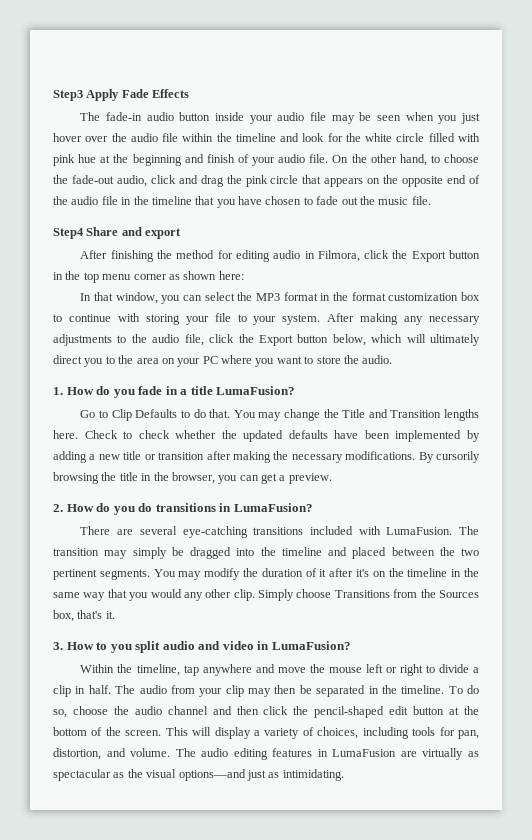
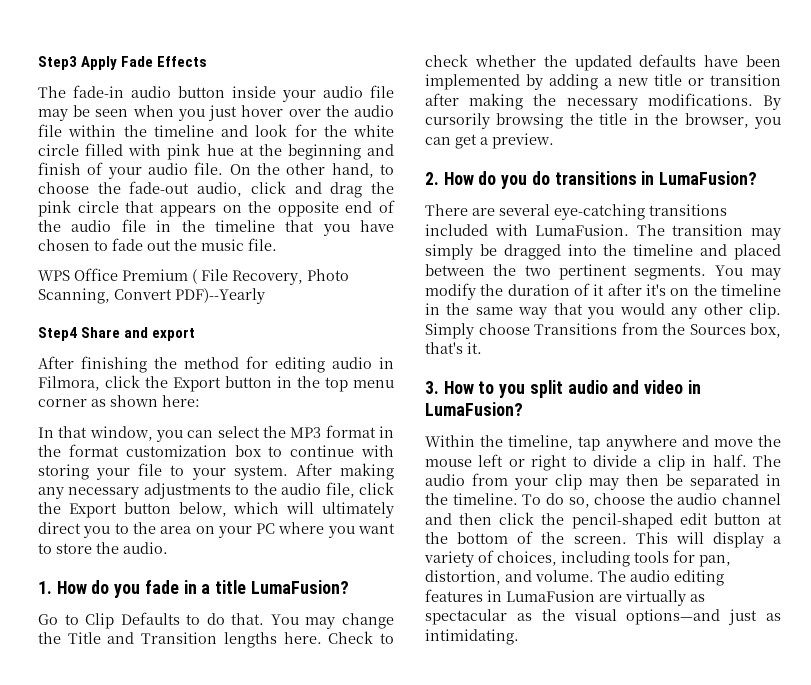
(431, 200) none -> [38,268,349,285] [38,288,265,304] // WPS Office Premium ( File Recovery, Photo Scanning, Convert PDF)--Yearly

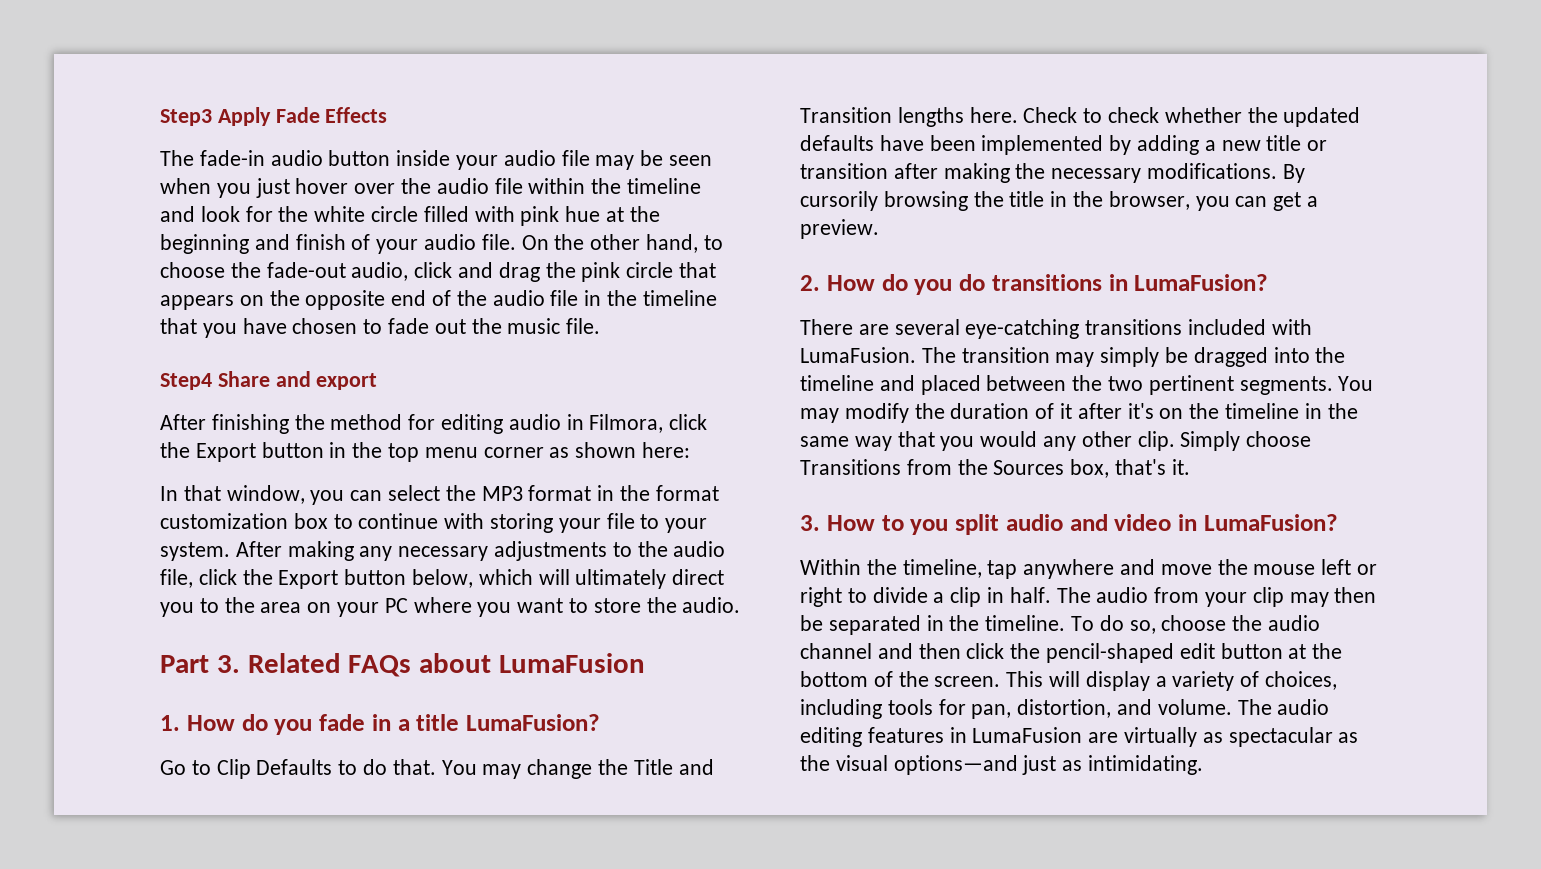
[38,268,349,285] [38,288,265,304] // WPS Office Premium ( File Recovery, Photo Scanning, Convert PDF)--Yearly -> (601, 326) none
(168, 548) none -> [160,653,646,677] // Part 3. Related FAQs about LumaFusion

